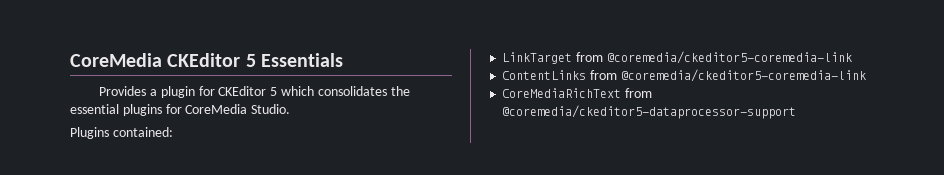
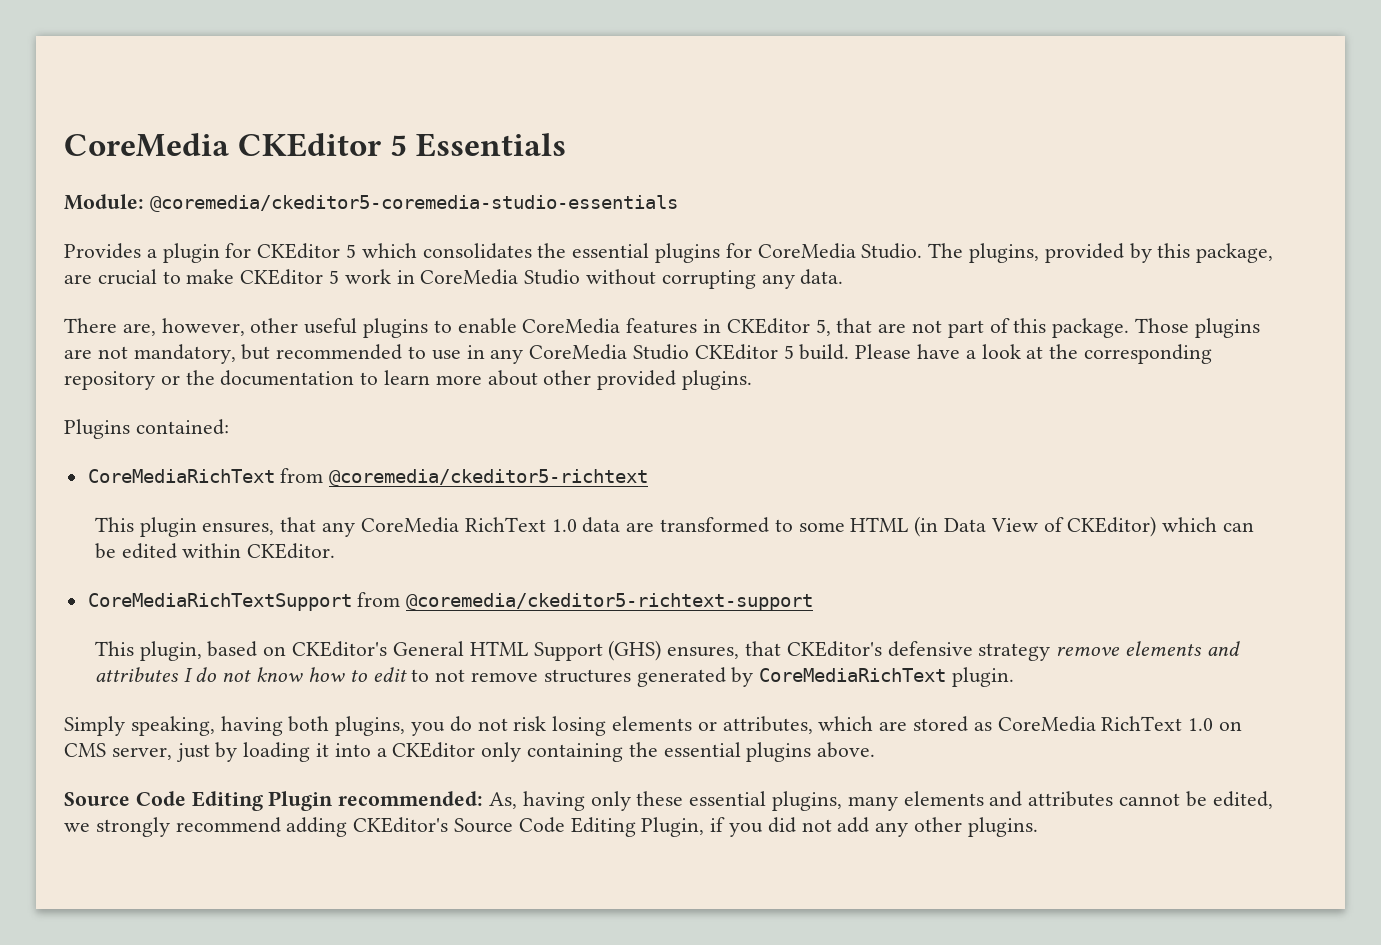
(343, 60) none -> [64,194,678,212] // Module: @coremedia/ckeditor5-coremedia-studio-essentials
[70,127,173,139] [502,51,852,64] [502,69,866,82] [502,88,653,98] [502,105,797,119] // Plugins contained: // LinkTarget from @coremedia/ckeditor5-coremedia-link // ContentLinks from @coremedia/ckeditor5-coremedia-link // CoreMediaRichText from @coremedia/ckeditor5-dataprocessor-support -> [928,243,1274,263] [64,269,844,289] [64,318,1260,338] [64,344,1213,364] [64,370,753,390] [64,419,229,439] [87,468,649,486] [94,516,1254,537] [94,543,336,559] [87,592,814,611] [94,640,1240,661] [94,667,1014,687] [64,716,1243,736] [64,742,876,762] [64,791,1273,811] [64,817,1038,837] The plugins, provided by this package, are crucial to make CKEditor 5 work in CoreMedia Studio without corrupting any data. // There are, however, other useful plugins to enable CoreMedia features in CKEditor 5, that are not part of this package. Those plugins are not mandatory, but recommended to use in any CoreMedia Studio CKEditor 5 build. Please have a look at the corresponding repository or the documentation to learn more about other provided plugins. // Plugins contained: // CoreMediaRichText from @coremedia/ckeditor5-richtext // This plugin ensures, that any CoreMedia RichText 1.0 data are transformed to some HTML (in Data View of CKEditor) which can be edited within CKEditor. // CoreMediaRichTextSupport from @coremedia/ckeditor5-richtext-support // This plugin, based on CKEditor's General HTML Support (GHS) ensures, that CKEditor's defensive strategy remove elements and attributes I do not know how to edit to not remove structures generated by CoreMediaRichText plugin. // Simply speaking, having both plugins, you do not risk losing elements or attributes, which are stored as CoreMedia RichText 1.0 on CMS server, just by loading it into a CKEditor only containing the essential plugins above. // Source Code Editing Plugin recommended: As, having only these essential plugins, many elements and attributes cannot be edited, we strongly recommend adding CKEditor's Source Code Editing Plugin, if you did not add any other plugins.

